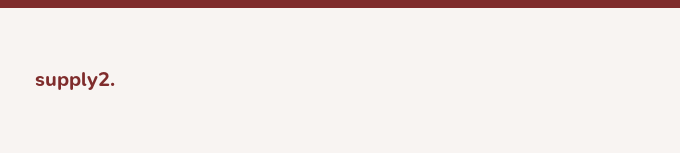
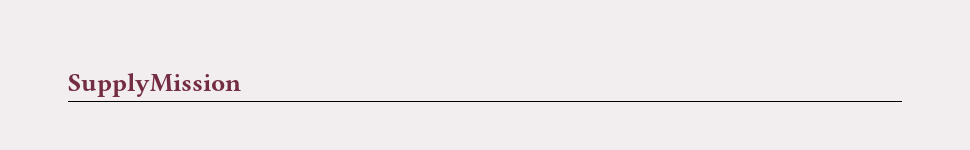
[35,72,115,90] supply2. -> [68,73,241,97] SupplyMission

